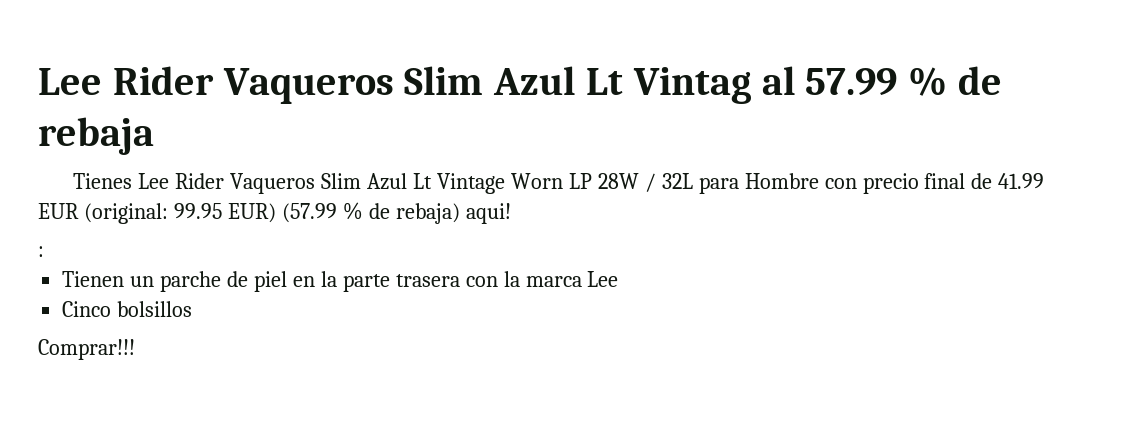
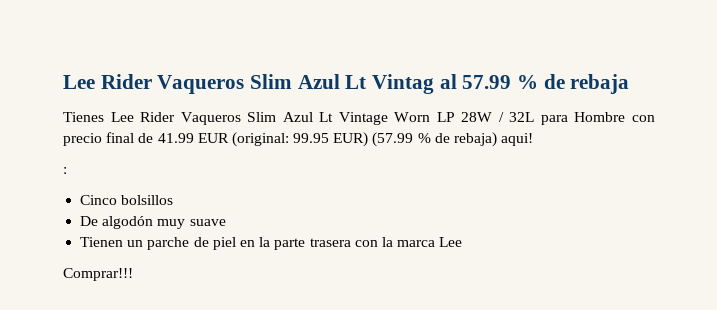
(44, 251) none -> [80,195,174,205] [80,216,226,229] // Cinco bolsillos // De algodón muy suave
[62,301,193,317] // Cinco bolsillos -> (463, 242) none

